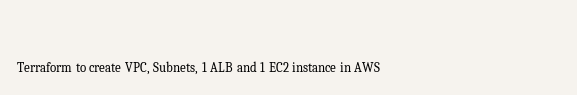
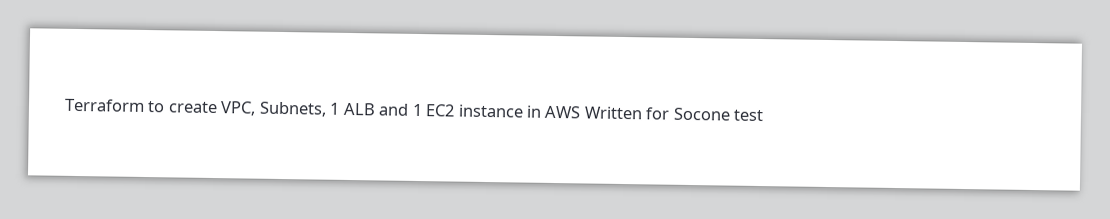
(381, 67) none -> [583,106,765,122] Written for Socone test

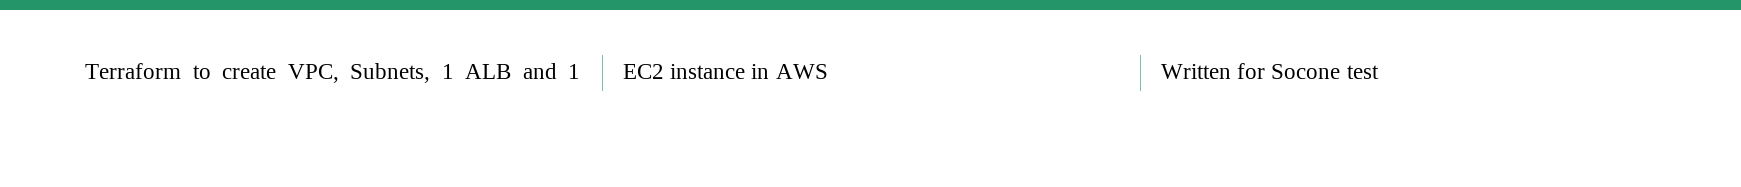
(582, 112) none -> (828, 71) //

